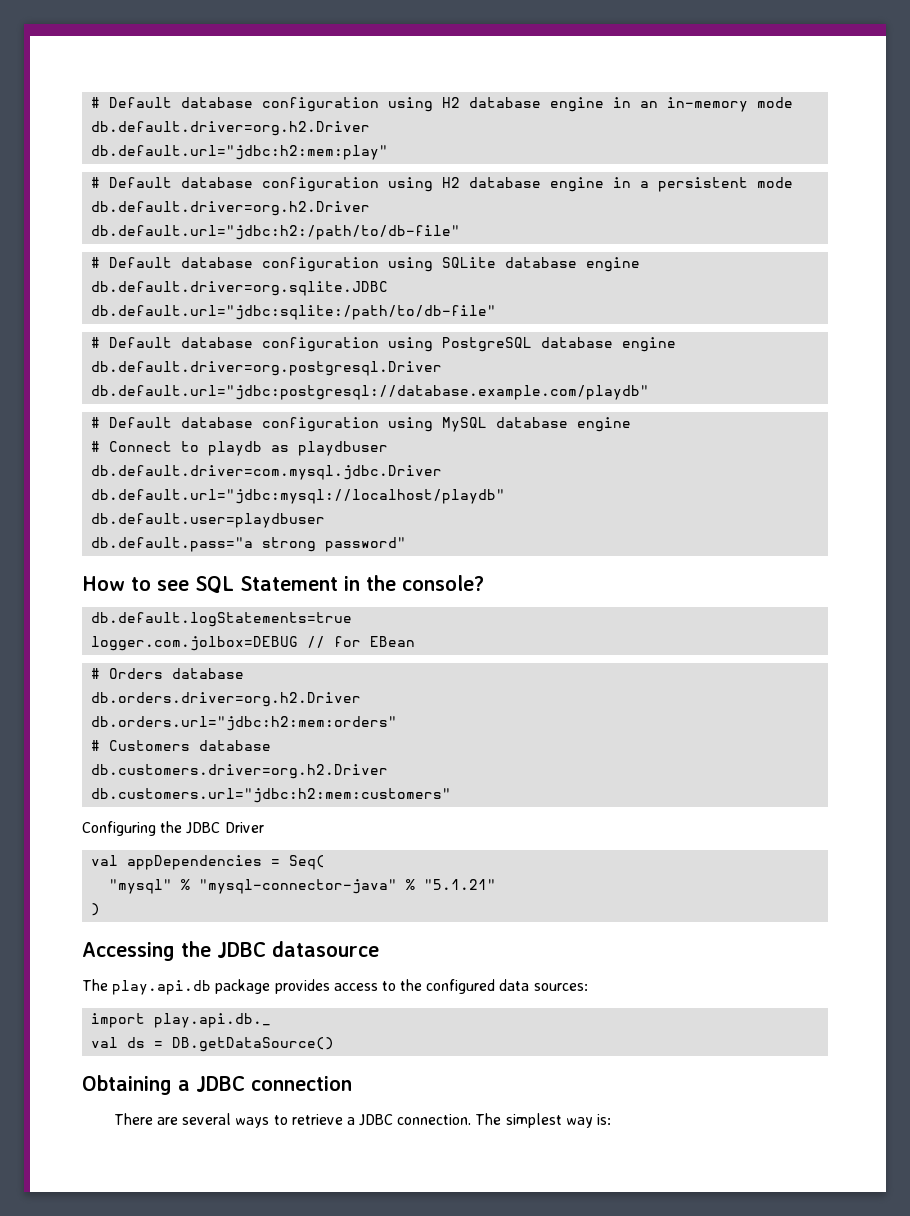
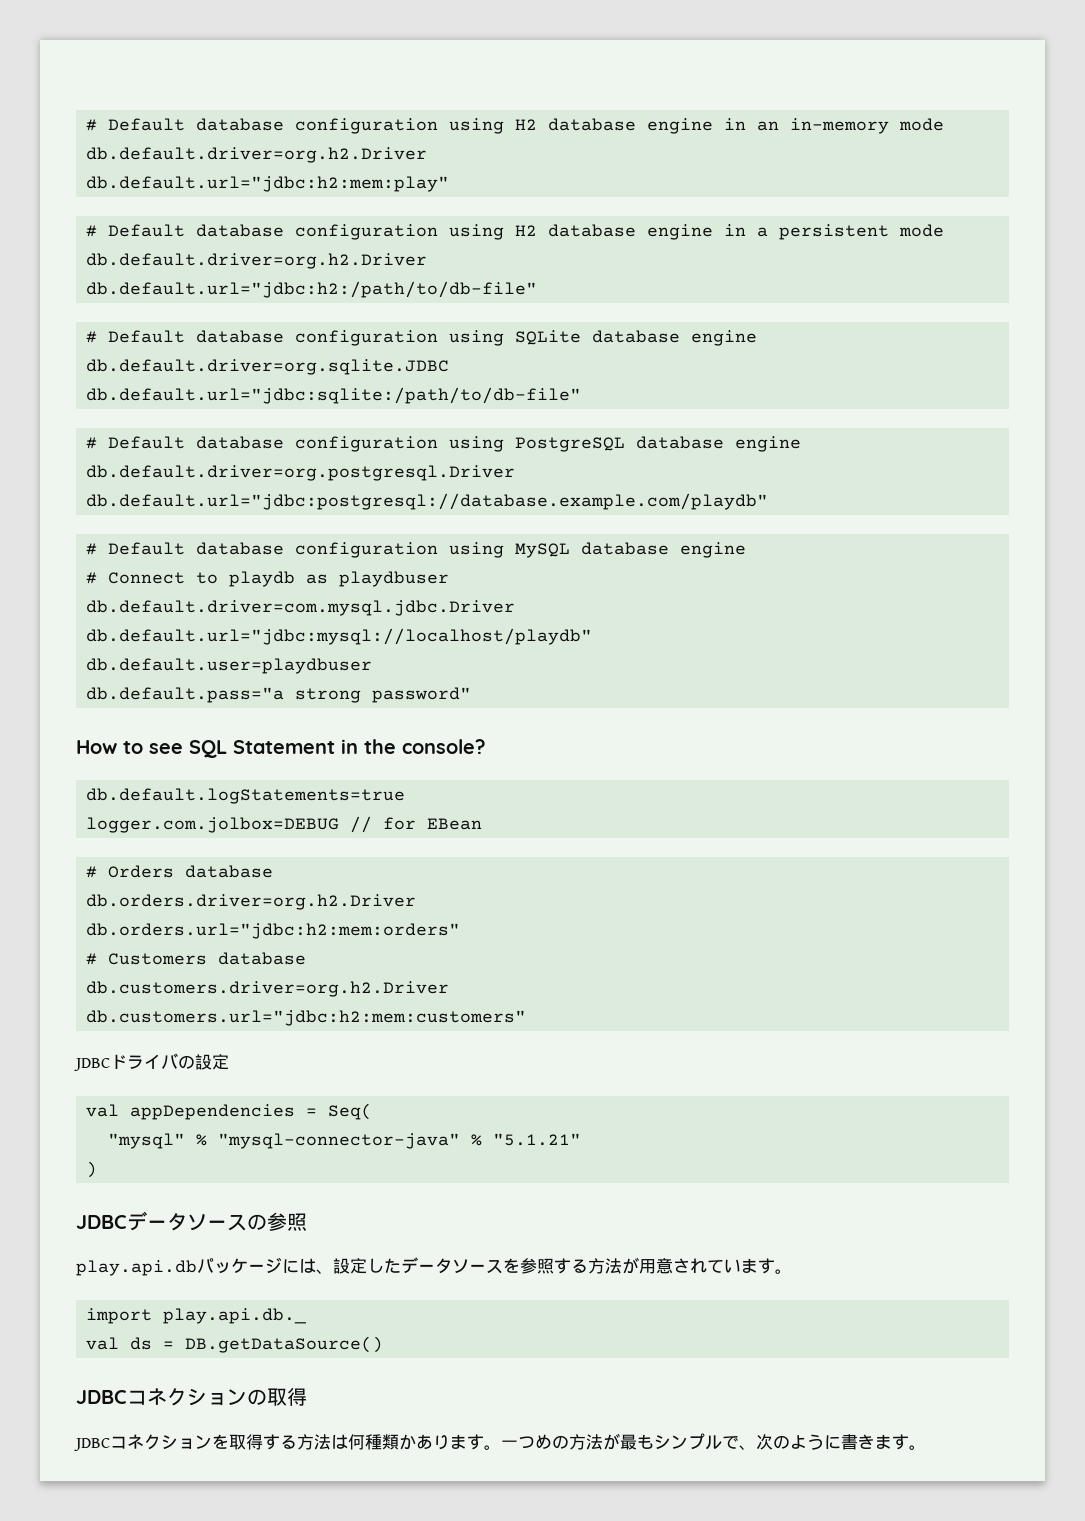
[82,821,264,836] Configuring the JDBC Driver -> [74,1053,229,1071] JDBCドライバの設定
[82,941,379,961] [82,979,588,995] Accessing the JDBC datasource // The play.api.db package provides access to the configured data sources: -> [76,1211,307,1231] [76,1257,792,1276] JDBCデータソースの参照 // play.api.dbパッケージには、設定したデータソースを参照する方法が用意されています。
[82,1075,352,1095] [113,1113,612,1128] Obtaining a JDBC connection // There are several ways to retrieve a JDBC connection. The simplest way is: -> [76,1387,307,1406] [74,1433,926,1451] JDBCコネクションの取得 // JDBCコネクションを取得する方法は何種類かあります。一つめの方法が最もシンプルで、次のように書きます。

